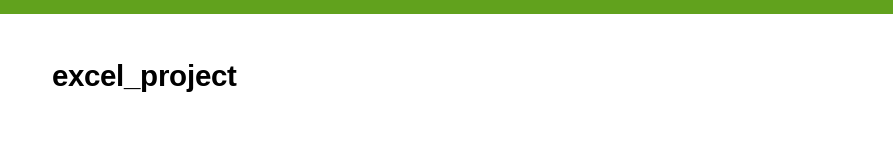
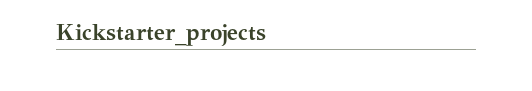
[52,64,237,92] excel_project -> [56,24,266,46] Kickstarter_projects

